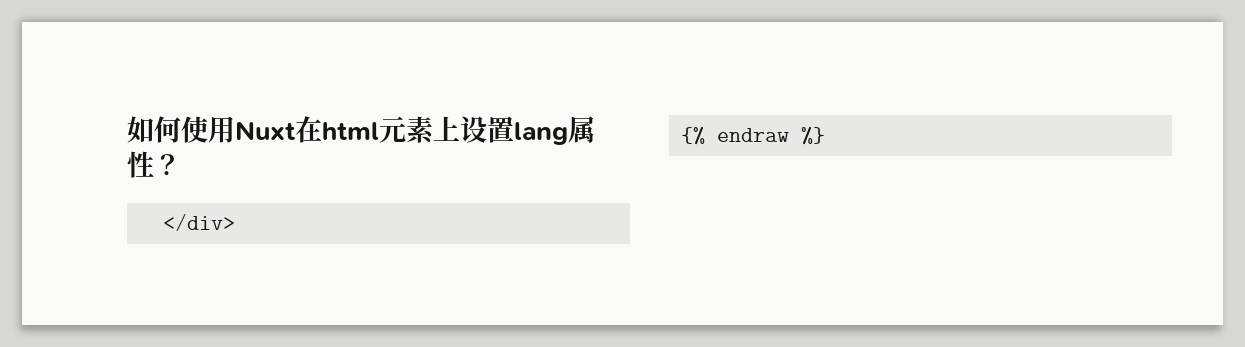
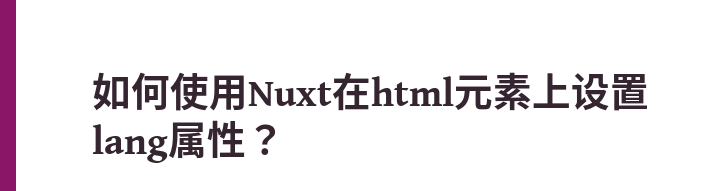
[163,214,235,231] [681,126,825,145] // </div> // {% endraw %} -> (285, 139) none

